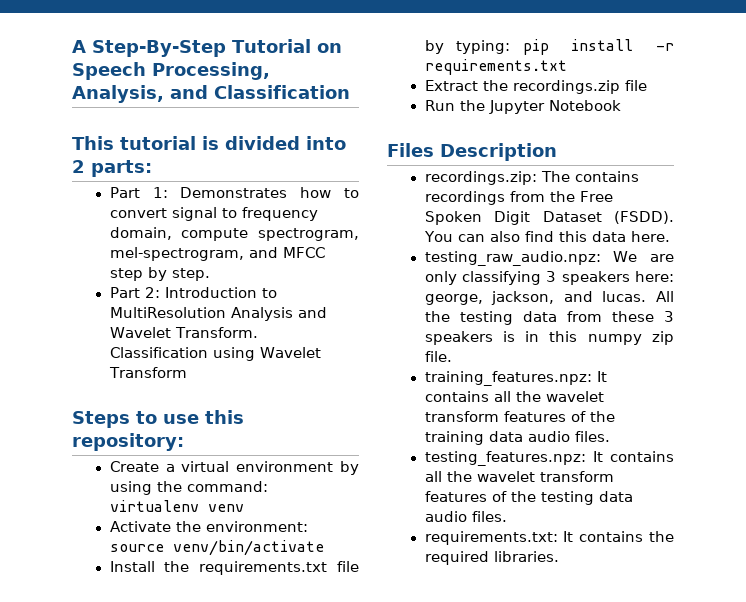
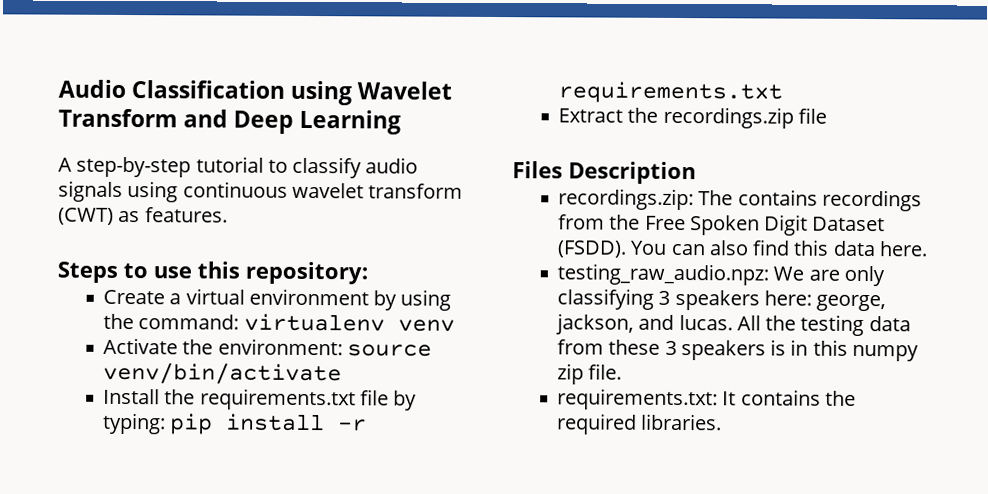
[72,39,342,57] [72,62,270,80] [72,85,350,103] [72,136,346,150] [72,160,152,177] [109,187,360,198] [109,207,318,221] [109,227,359,241] [109,247,325,261] [109,267,210,281] [109,287,277,298] [109,307,327,321] [109,327,258,338] [109,347,321,361] [108,367,187,378] A Step-By-Step Tutorial on Speech Processing, Analysis, and Classification // This tutorial is divided into 2 parts: // Part 1: Demonstrates how to convert signal to frequency domain, compute spectrogram, mel-spectrogram, and MFCC step by step. // Part 2: Introduction to MultiResolution Analysis and Wavelet Transform. Classification using Wavelet Transform -> [58,79,453,106] [58,108,402,135] [58,156,419,179] [58,180,464,203] [58,207,228,225] Audio Classification using Wavelet Transform and Deep Learning // A step-by-step tutorial to classify audio signals using continuous wavelet transform (CWT) as features.
[424,100,621,114] // Run the Jupyter Notebook -> (827, 115) none
[424,371,607,386] [424,391,604,402] [424,411,615,422] [424,431,610,445] [424,451,674,466] [424,471,614,482] [424,491,633,505] [424,511,507,522] // training_features.npz: It contains all the wavelet transform features of the training data audio files. // testing_features.npz: It contains all the wavelet transform features of the testing data audio files. -> (623, 371) none

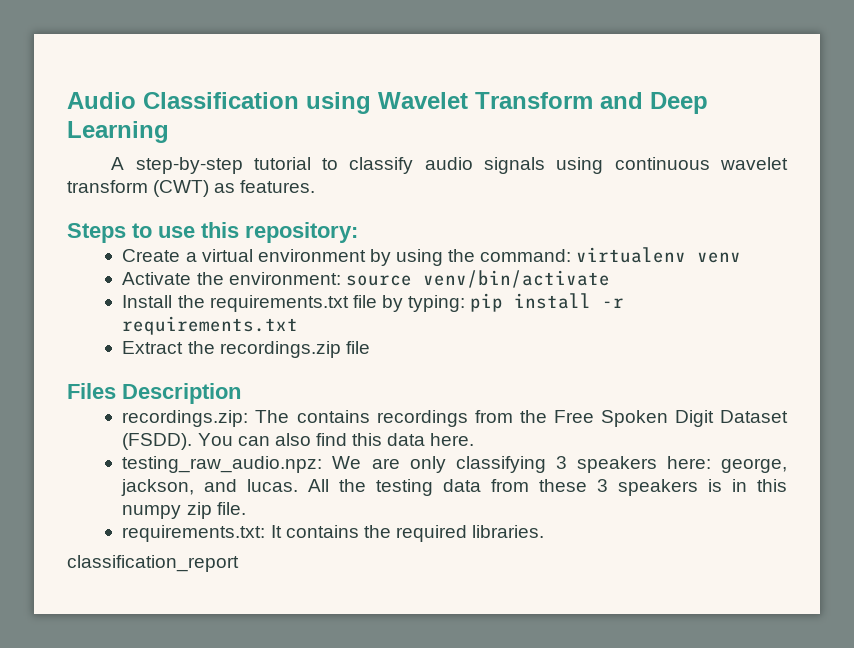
(723, 422) none -> [67,555,239,572] // classification_report

